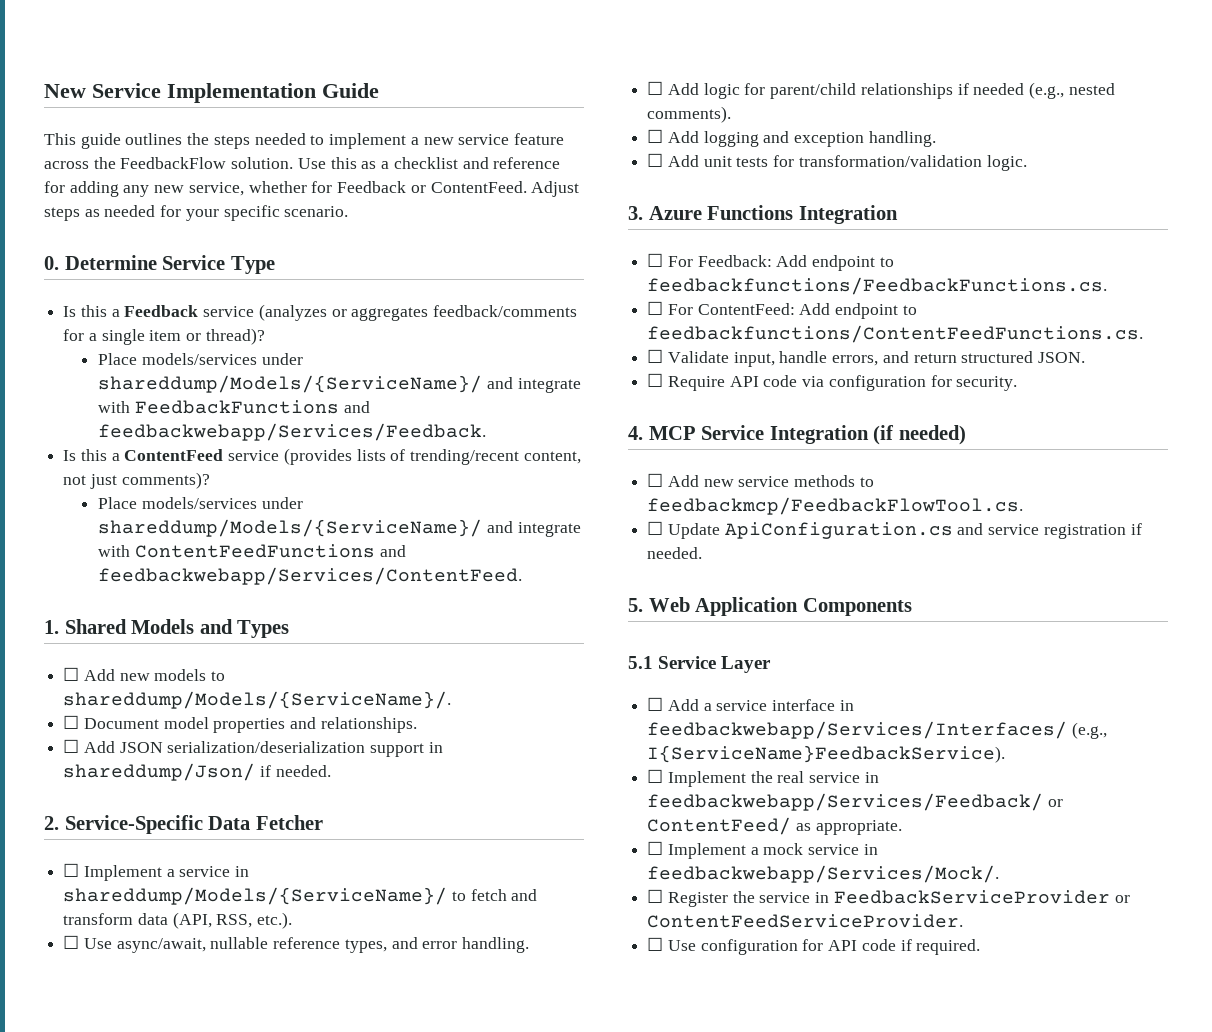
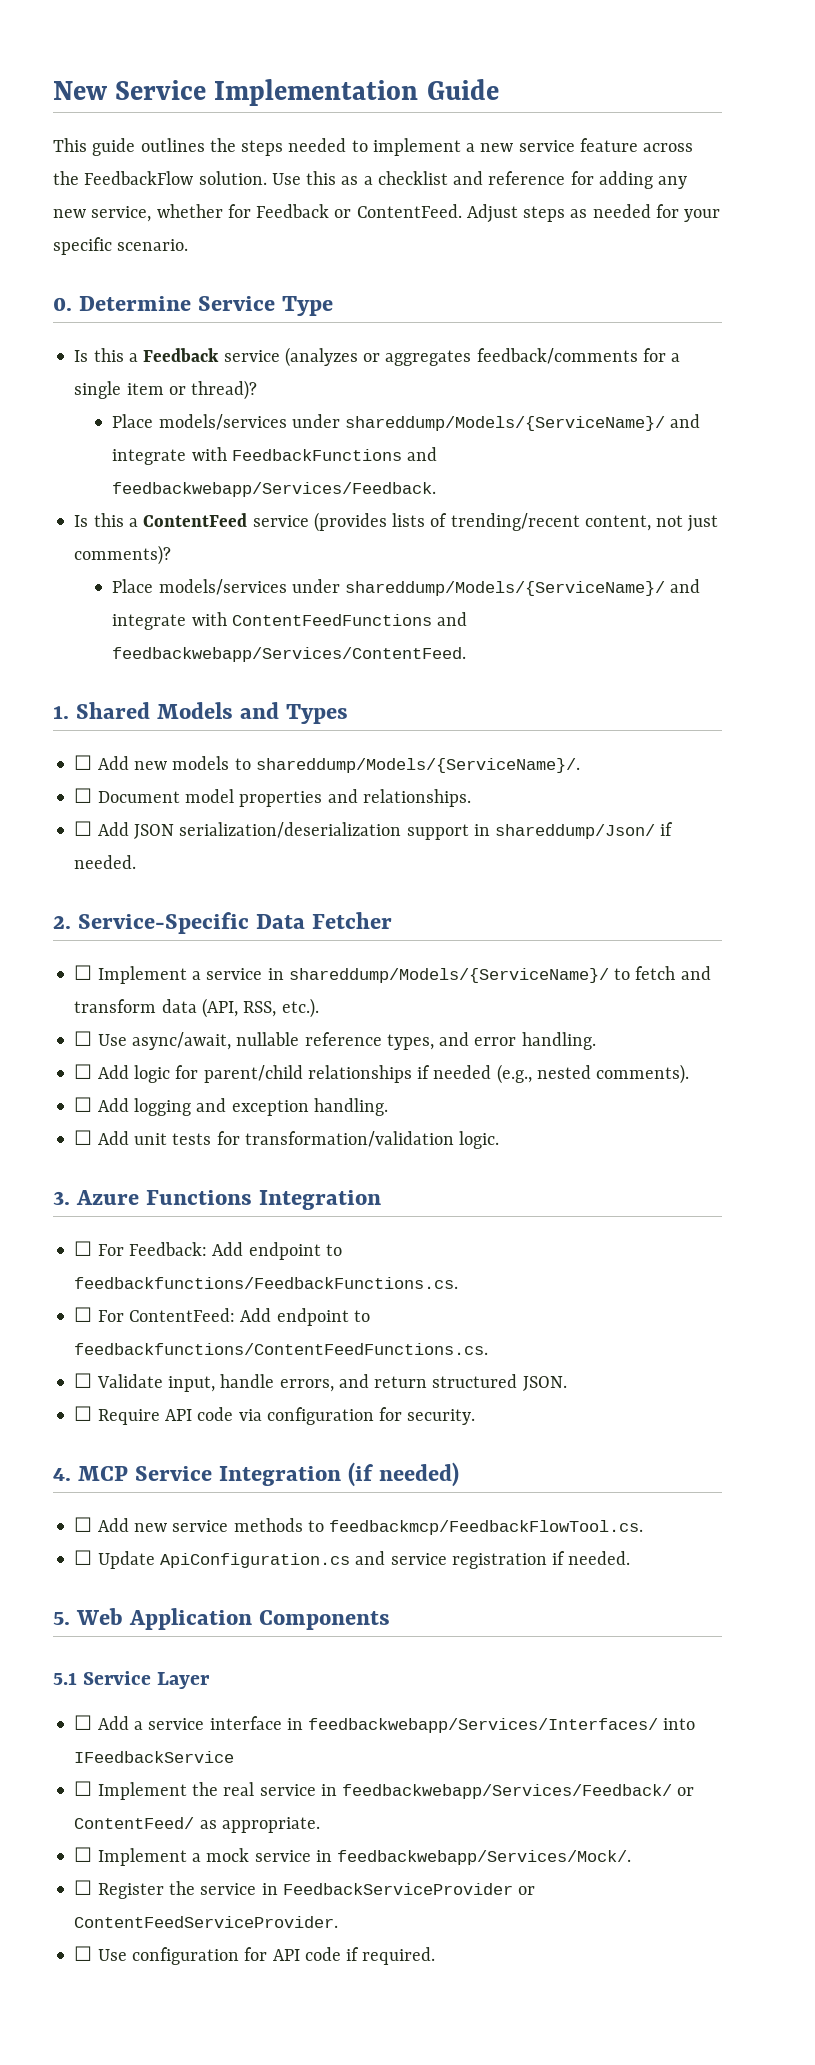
[1071,722,1107,739] [647,745,1006,763] (e.g., I{ServiceName}FeedbackService). -> [663,1718,696,1730] [74,1751,235,1763] into IFeedbackService

